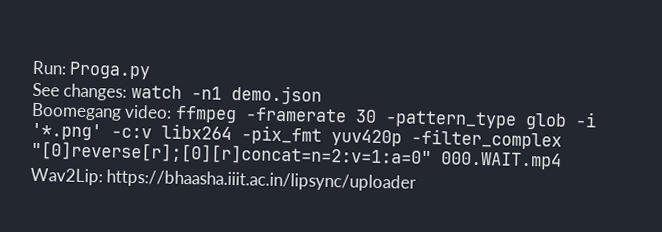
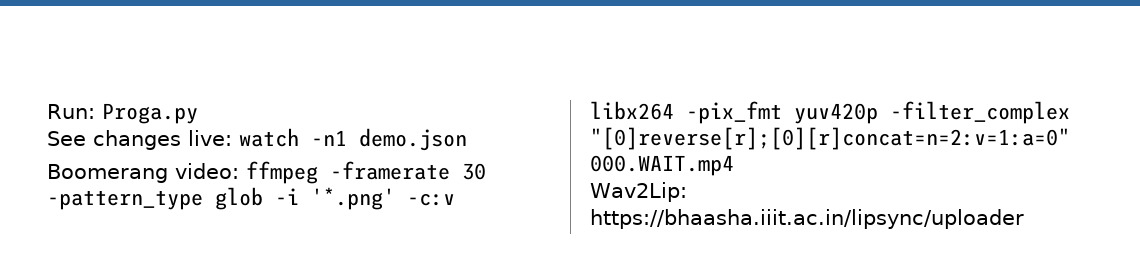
[63,83,128,101] changes: -> [93,130,232,150] changes live:
[31,102,122,121] Boomegang -> [47,164,168,183] Boomerang

